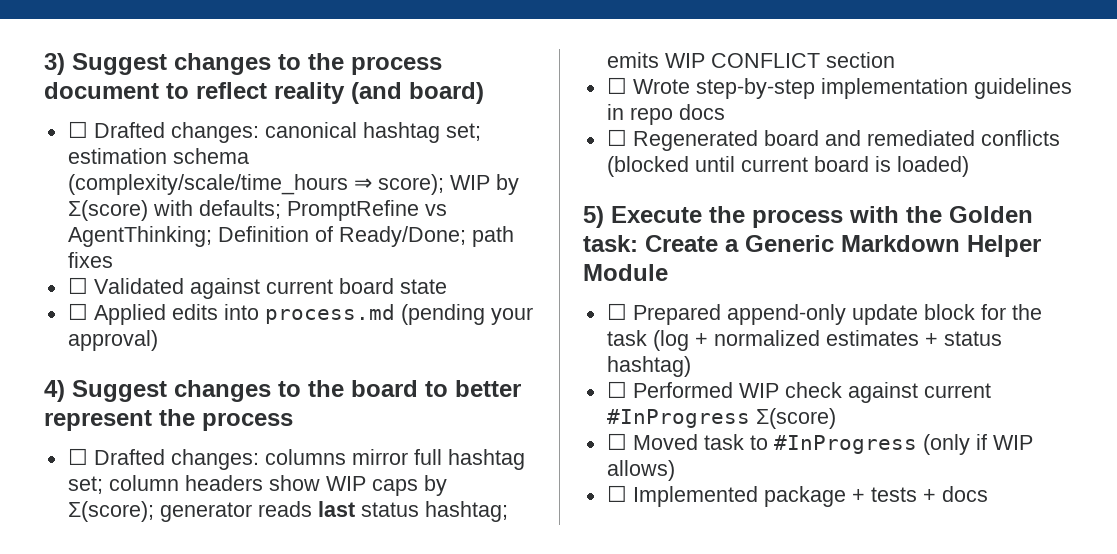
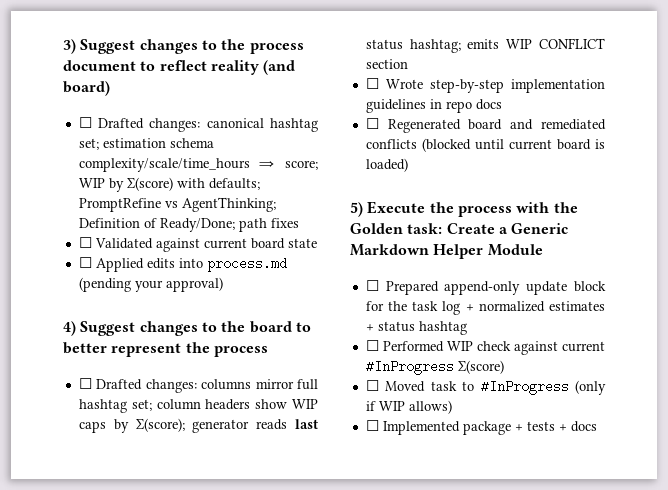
[67,174,444,195] (complexity/scale/time_hours ⇒ score); -> [78,158,318,172] complexity/scale/time_hours ⇒ score;
[652,330,689,351] (log -> [442,301,461,315] log
[606,356,691,377] hashtag) -> [418,321,467,335] hashtag

